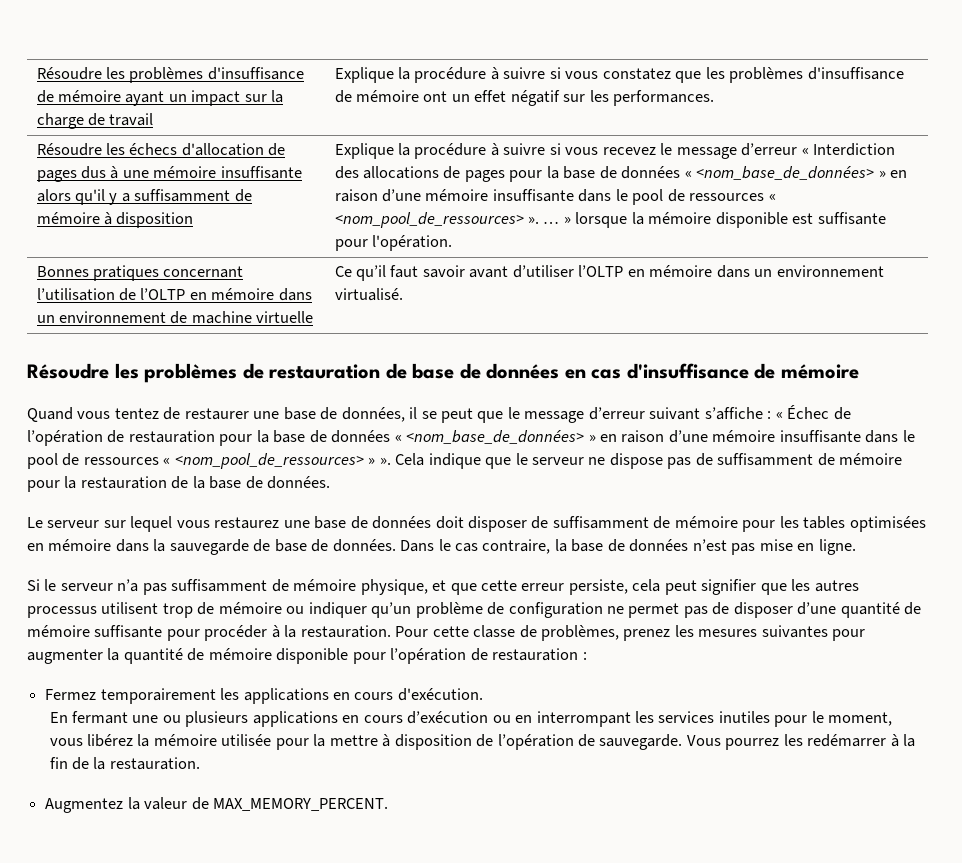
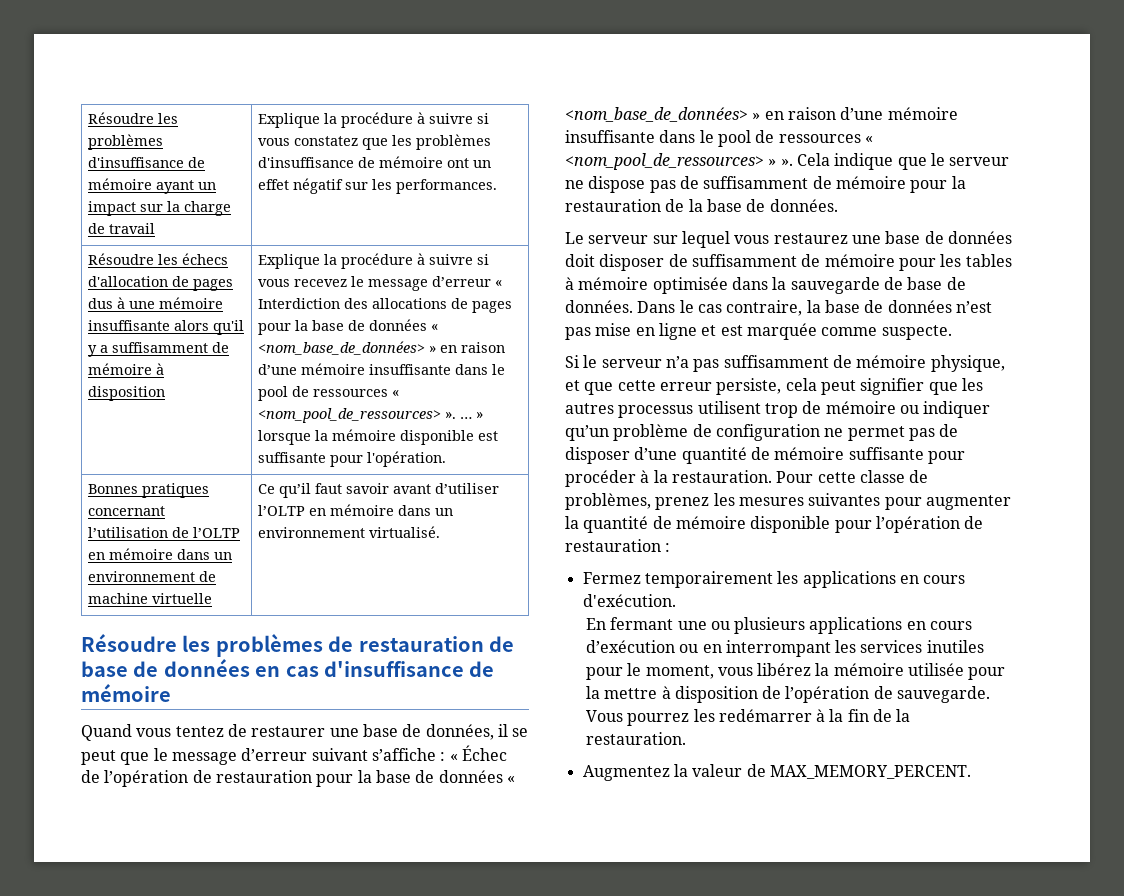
[849,516,926,532] [27,539,112,551] optimisées en mémoire -> [565,277,728,294] à mémoire optimisée
[818,539,856,555] ligne. -> [658,323,952,340] ligne et est marquée comme suspecte.

